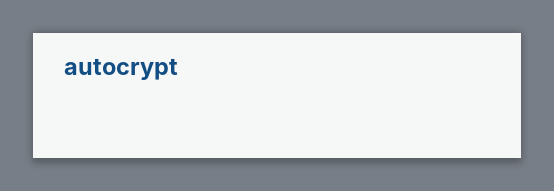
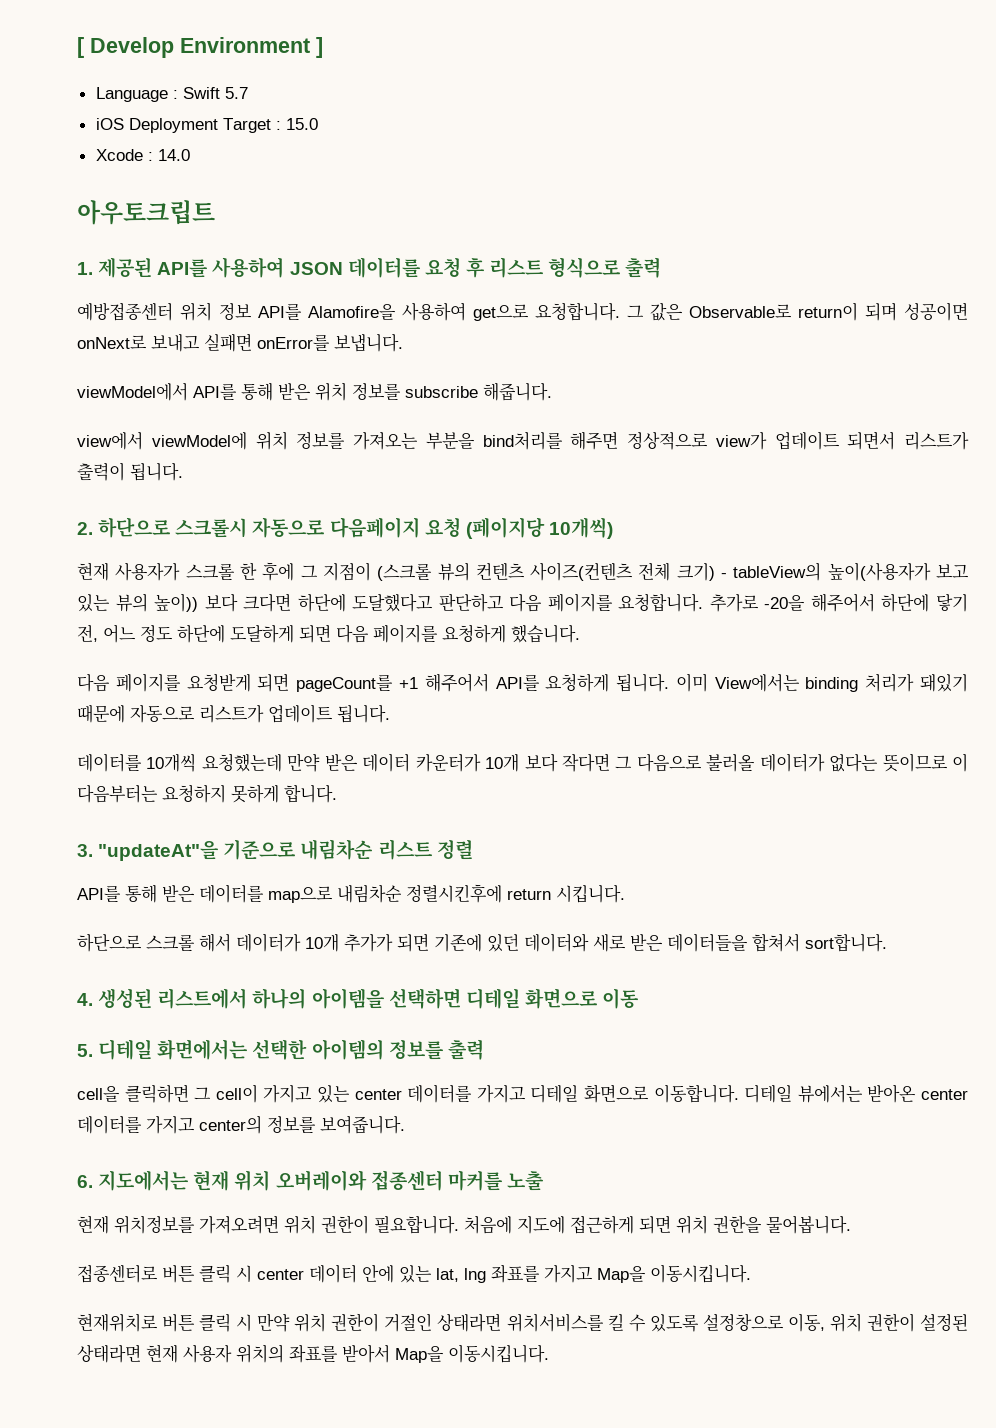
[64,58,178,80] autocrypt -> [77,37,323,58] [95,87,248,102] [95,118,318,133] [95,149,190,161] [77,200,215,225] [77,257,662,278] [77,302,968,321] [77,333,403,352] [77,382,552,401] [77,431,969,450] [77,462,183,481] [77,517,613,539] [77,562,969,581] [77,593,968,612] [77,624,580,643] [77,673,969,692] [77,704,390,723] [77,753,968,772] [77,784,337,803] [77,839,473,861] [77,884,625,903] [77,933,887,952] [77,988,640,1009] [77,1039,484,1060] [77,1084,969,1103] [77,1115,405,1134] [77,1170,544,1191] [77,1215,851,1234] [77,1264,751,1283] [77,1313,968,1332] [77,1344,549,1363] [ Develop Environment ] // Language : Swift 5.7 // iOS Deployment Target : 15.0 // Xcode : 14.0 // 아우토크립트 // 1. 제공된 API를 사용하여 JSON 데이터를 요청 후 리스트 형식으로 출력 // 예방접종센터 위치 정보 API를 Alamofire을 사용하여 get으로 요청합니다. 그 값은 Observable로 return이 되며 성공이면 onNext로 보내고 실패면 onError를 보냅니다. // viewModel에서 API를 통해 받은 위치 정보를 subscribe 해줍니다. // view에서 viewModel에 위치 정보를 가져오는 부분을 bind처리를 해주면 정상적으로 view가 업데이트 되면서 리스트가 출력이 됩니다. // 2. 하단으로 스크롤시 자동으로 다음페이지 요청 (페이지당 10개씩) // 현재 사용자가 스크롤 한 후에 그 지점이 (스크롤 뷰의 컨텐츠 사이즈(컨텐츠 전체 크기) - tableView의 높이(사용자가 보고 있는 뷰의 높이)) 보다 크다면 하단에 도달했다고 판단하고 다음 페이지를 요청합니다. 추가로 -20을 해주어서 하단에 닿기 전, 어느 정도 하단에 도달하게 되면 다음 페이지를 요청하게 했습니다. // 다음 페이지를 요청받게 되면 pageCount를 +1 해주어서 API를 요청하게 됩니다. 이미 View에서는 binding 처리가 돼있기 때문에 자동으로 리스트가 업데이트 됩니다. // 데이터를 10개씩 요청했는데 만약 받은 데이터 카운터가 10개 보다 작다면 그 다음으로 불러올 데이터가 없다는 뜻이므로 이 다음부터는 요청하지 못하게 합니다. // 3. "updateAt"을 기준으로 내림차순 리스트 정렬 // API를 통해 받은 데이터를 map으로 내림차순 정렬시킨후에 return 시킵니다. // 하단으로 스크롤 해서 데이터가 10개 추가가 되면 기존에 있던 데이터와 새로 받은 데이터들을 합쳐서 sort합니다. // 4. 생성된 리스트에서 하나의 아이템을 선택하면 디테일 화면으로 이동 // 5. 디테일 화면에서는 선택한 아이템의 정보를 출력 // cell을 클릭하면 그 cell이 가지고 있는 center 데이터를 가지고 디테일 화면으로 이동합니다. 디테일 뷰에서는 받아온 center 데이터를 가지고 center의 정보를 보여줍니다. // 6. 지도에서는 현재 위치 오버레이와 접종센터 마커를 노출 // 현재 위치정보를 가져오려면 위치 권한이 필요합니다. 처음에 지도에 접근하게 되면 위치 권한을 물어봅니다. // 접종센터로 버튼 클릭 시 center 데이터 안에 있는 lat, lng 좌표를 가지고 Map을 이동시킵니다. // 현재위치로 버튼 클릭 시 만약 위치 권한이 거절인 상태라면 위치서비스를 킬 수 있도록 설정창으로 이동, 위치 권한이 설정된 상태라면 현재 사용자 위치의 좌표를 받아서 Map을 이동시킵니다.

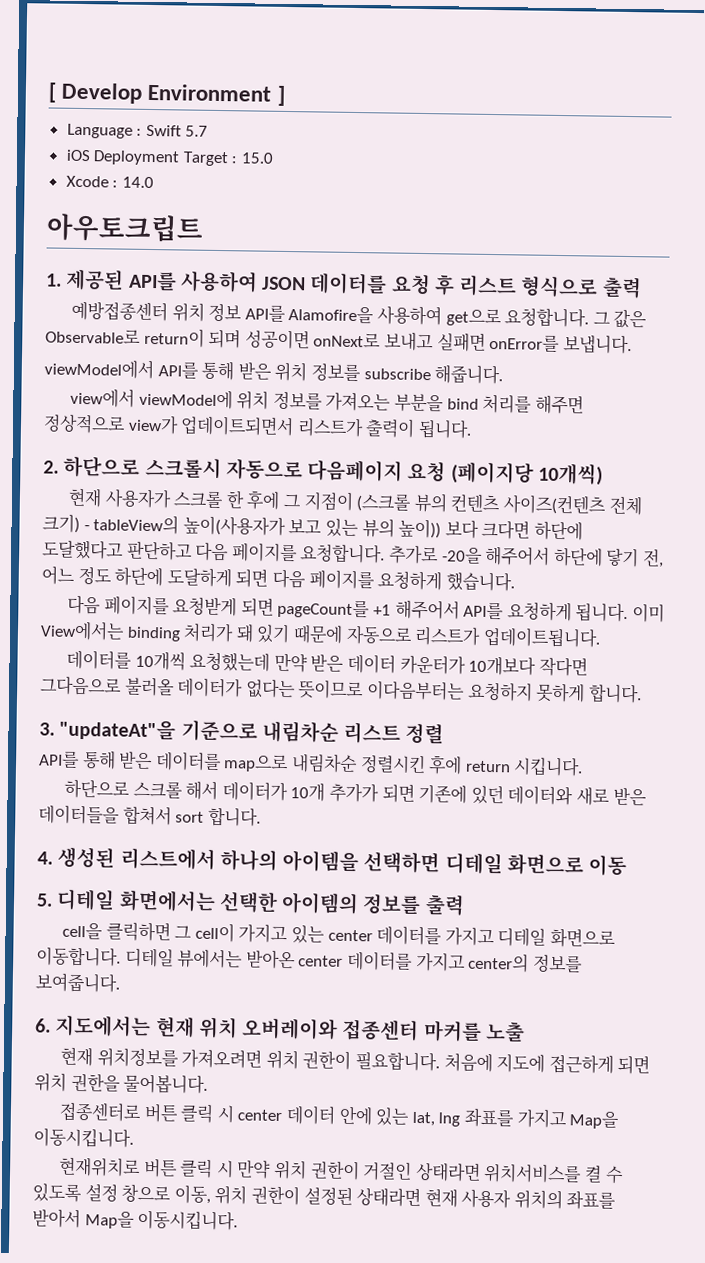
[482,431,563,450] bind처리를 -> [446,393,533,414] bind 처리를
[774,431,896,450] 업데이트 되면서 -> [180,415,295,437] 업데이트되면서
[920,674,969,692] 돼있기 -> [235,624,291,644] 돼 있기
[268,704,390,723] 업데이트 됩니다. -> [482,626,601,648] 업데이트됩니다.
[485,753,702,772] 10개 보다 작다면 그 다음으로 -> [468,655,588,677] [40,676,122,696] 10개보다 작다면 그다음으로
[952,753,968,772] [77,785,158,803] 이 다음부터는 -> [366,680,465,701] 이다음부터는
[406,884,502,903] 정렬시킨후에 -> [359,754,463,775] 정렬시킨 후에
[805,934,887,952] sort합니다. -> [175,807,261,827] sort 합니다.
[607,1313,624,1331] 킬 -> [583,1165,602,1183] 켤
[702,1313,784,1331] 설정창으로 -> [84,1183,172,1203] 설정 창으로

